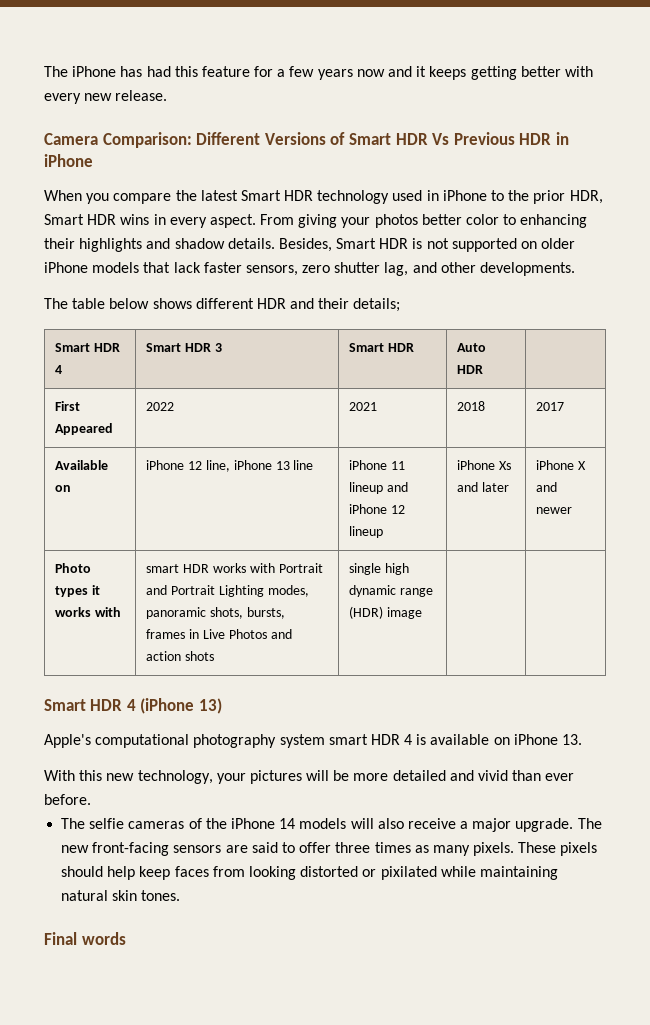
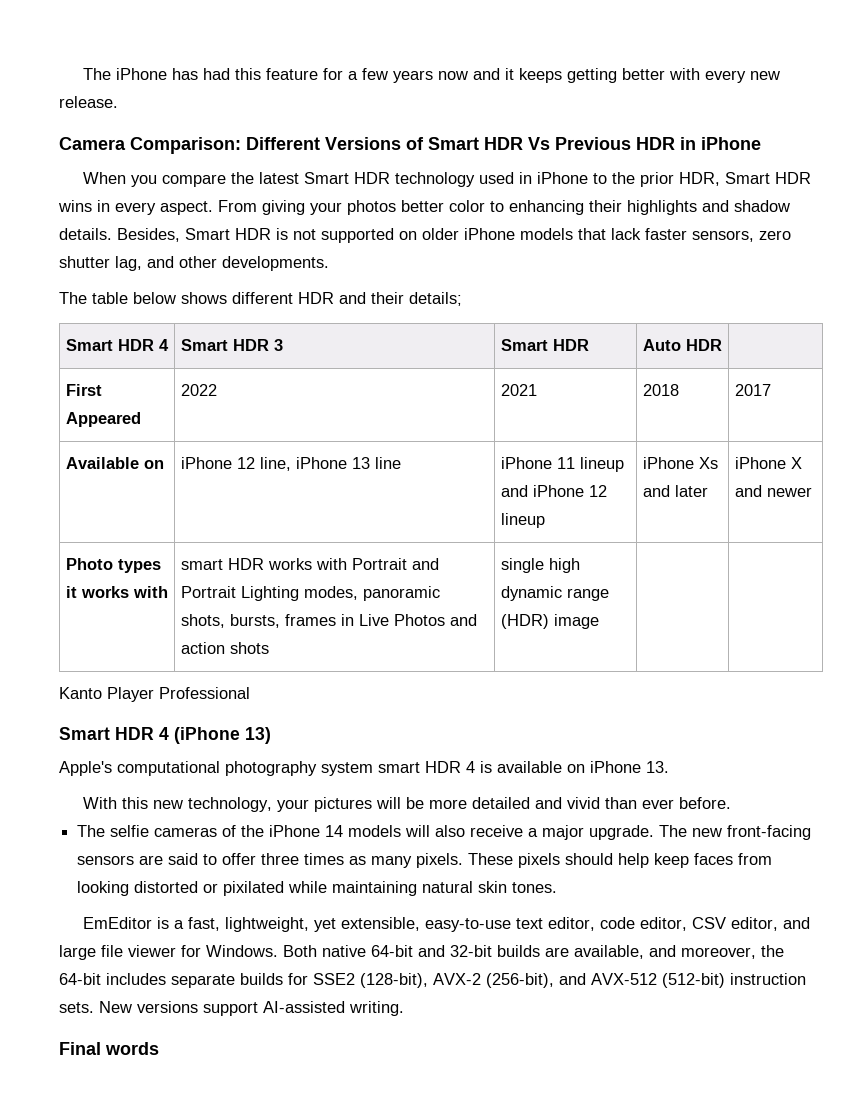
(423, 613) none -> [59,687,250,702] // Kanto Player Professional
(181, 895) none -> [82,917,810,932] [59,945,784,960] [59,973,806,988] [59,1001,404,1016] // EmEditor is a fast, lightweight, yet extensible, easy-to-use text editor, code editor, CSV editor, and large file viewer for Windows. Both native 64-bit and 32-bit builds are available, and moreover, the 64-bit includes separate builds for SSE2 (128-bit), AVX-2 (256-bit), and AVX-512 (512-bit) instruction sets. New versions support AI-assisted writing.

